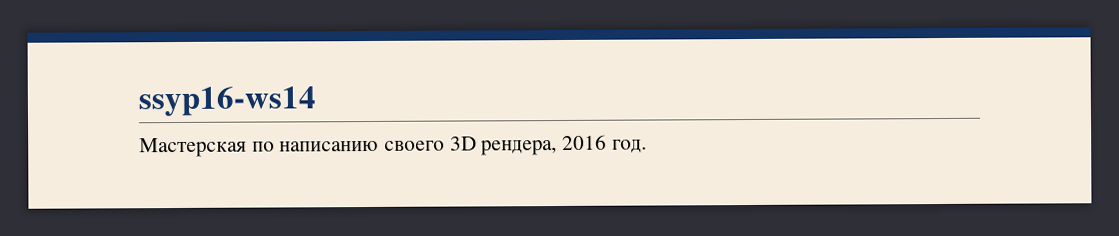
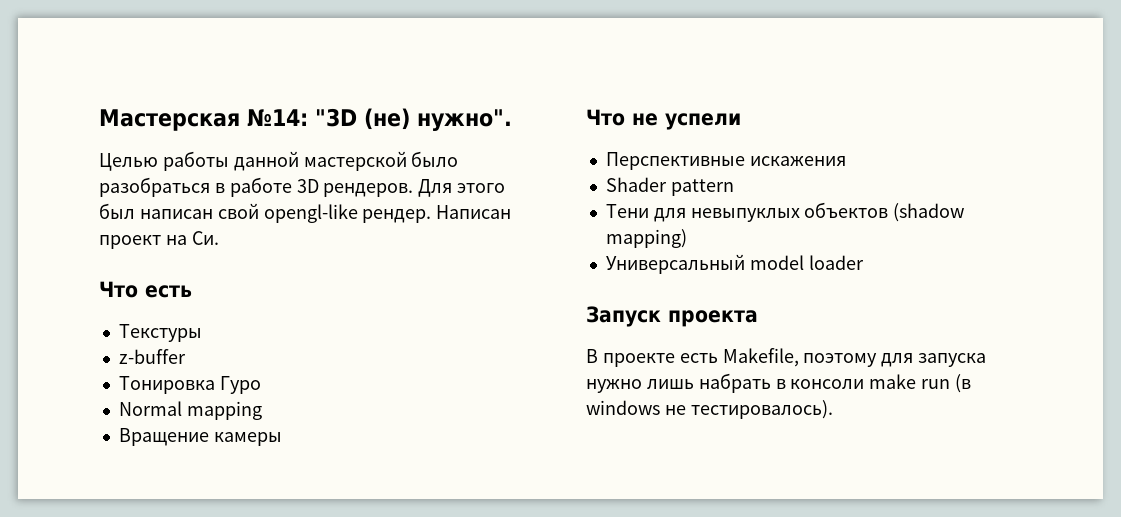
[138,86,316,117] [139,134,647,158] ssyp16-ws14 // Мастерская по написанию своего 3D рендера, 2016 год. -> [99,108,512,131] [99,151,459,171] [99,177,506,197] [99,203,512,223] [99,231,219,249] [99,281,192,298] [118,324,202,342] [118,349,186,364] [118,376,261,394] [118,401,262,420] [118,428,282,446] [586,109,741,130] [605,152,846,170] [605,177,734,196] [605,202,965,222] [605,229,687,248] [605,254,864,274] [586,306,758,327] [586,348,987,367] [586,373,972,393] [586,400,833,419] Мастерская №14: "3D (не) нужно". // Целью работы данной мастерской было разобраться в работе 3D рендеров. Для этого был написан свой opengl-like рендер. Написан проект на Си. // Что есть // Текстуры // z-buffer // Тонировка Гуро // Normal mapping // Вращение камеры // Что не успели // Перспективные искажения // Shader pattern // Тени для невыпуклых объектов (shadow mapping) // Универсальный model loader // Запуск проекта // В проекте есть Makefile, поэтому для запуска нужно лишь набрать в консоли make run (в windows не тестировалось).

